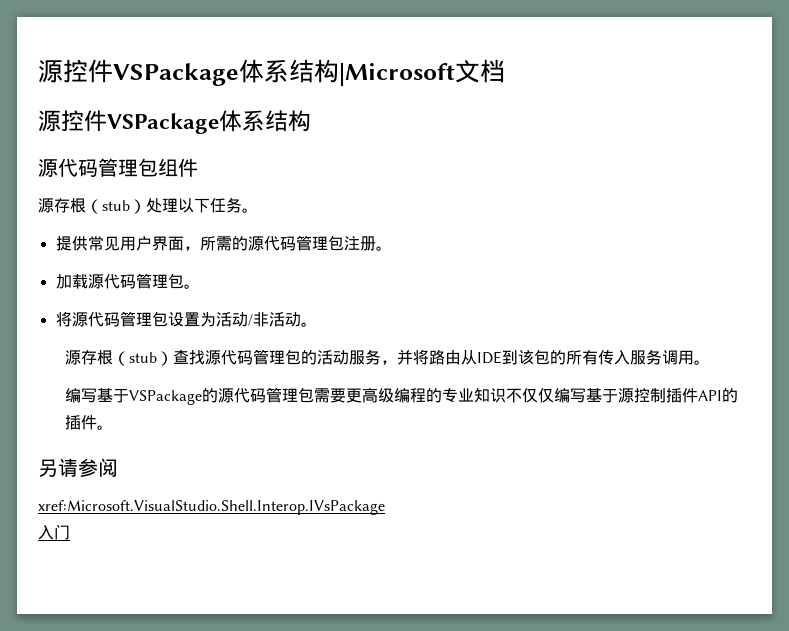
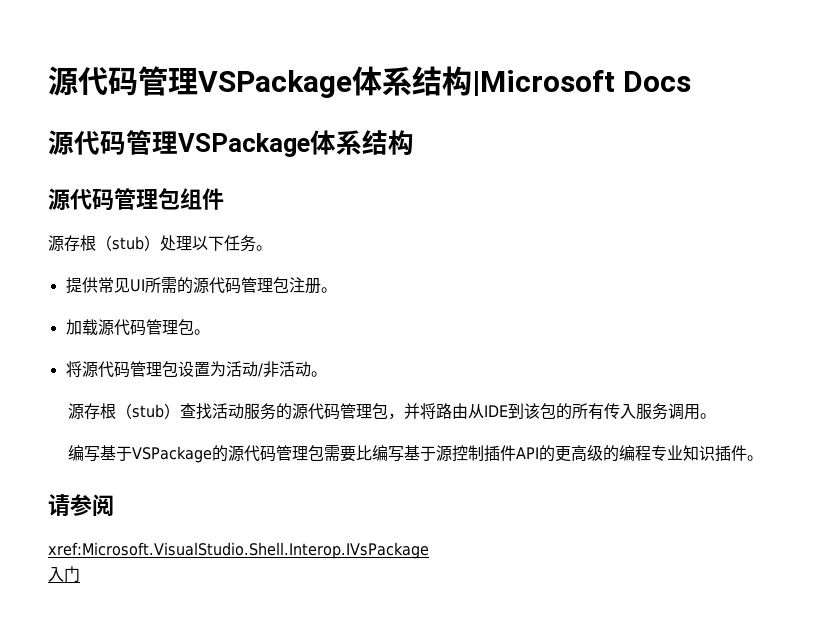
[38,59,113,83] 源控件 -> [48,66,198,96] 源代码管理
[455,59,505,83] [38,110,107,132] 文档 // 源控件 -> [623,71,692,92] [48,130,178,155] Docs // 源代码管理
[119,236,200,251] 用户界面， -> [129,279,145,292] UI
[205,349,382,365] 源代码管理包的活动服务 -> [212,403,389,420] 活动服务的源代码管理包
[346,387,555,403] 更高级编程的专业知识不仅仅 -> [356,445,373,461] 比
(739, 395) none -> [555,445,716,462] 更高级的编程专业知识
[38,459,58,477] 另 -> (764, 458) none

